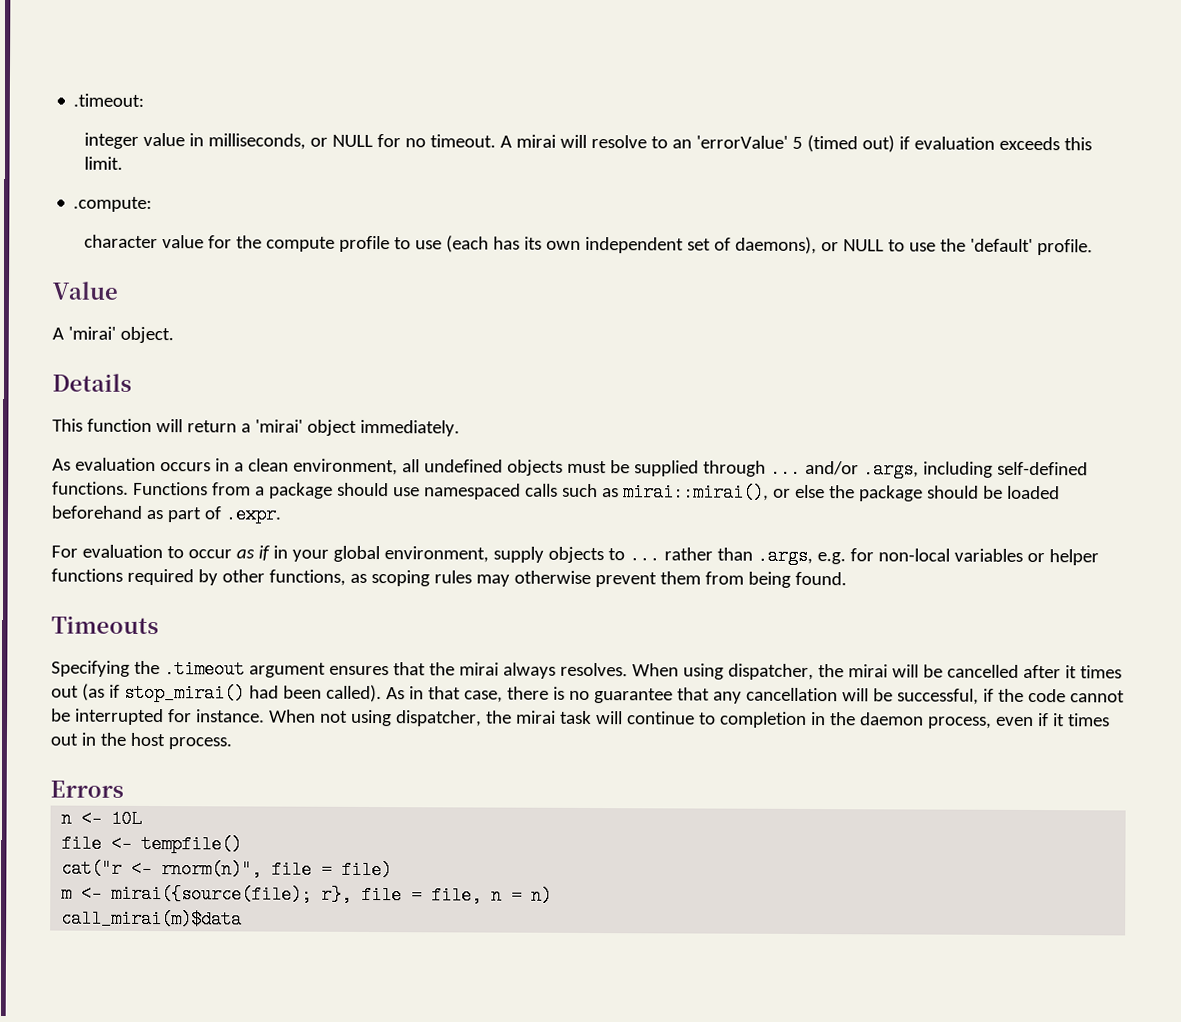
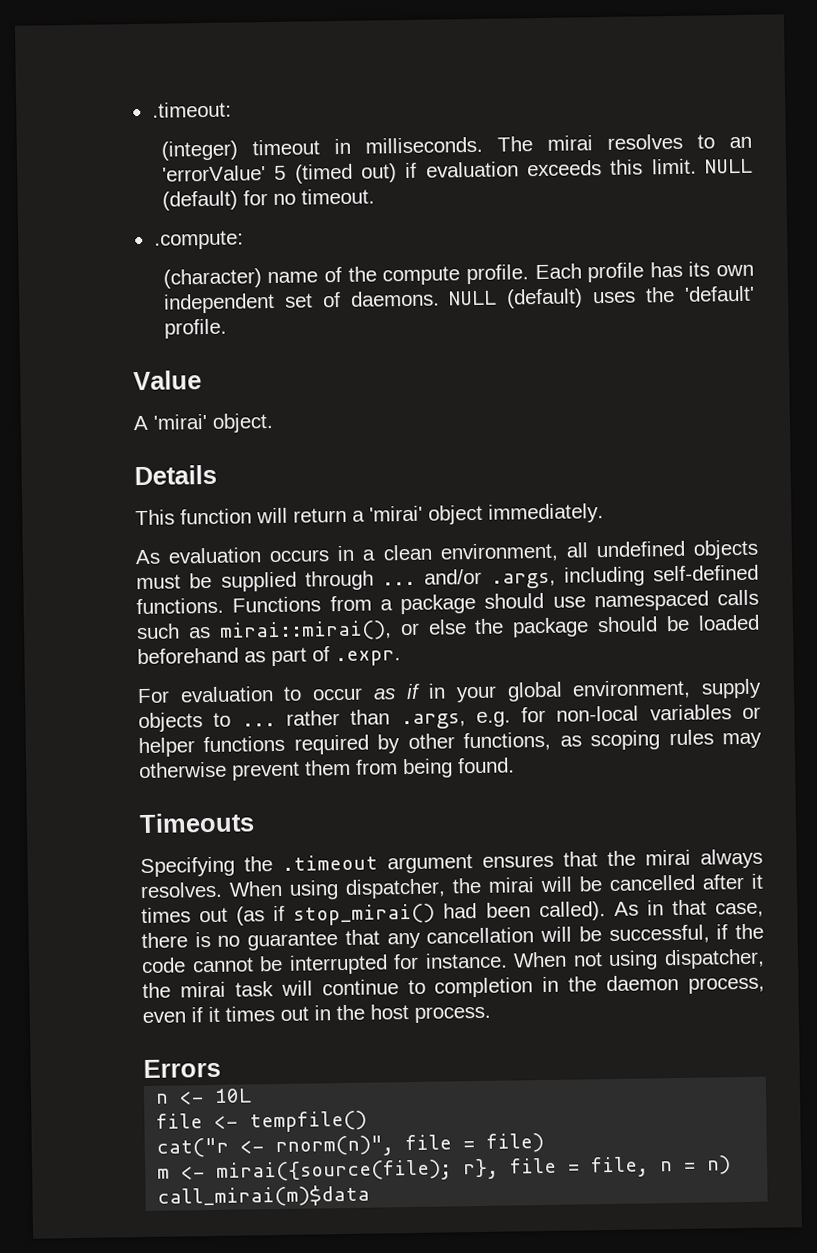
[84,132,648,150] integer value in milliseconds, or NULL for no timeout. A mirai will resolve -> [160,133,683,161] (integer) timeout in milliseconds. The mirai resolves
[73,196,153,213] [84,234,490,253] // .compute: // character value for the compute profile to use (each -> [705,158,754,174] [161,188,375,211] [153,230,244,250] [162,262,645,289] NULL (default) for no timeout. // .compute: // (character) name of the compute profile. Each profile
[735,236,937,255] daemons), or NULL to use -> [349,288,637,309] daemons. NULL (default) uses

